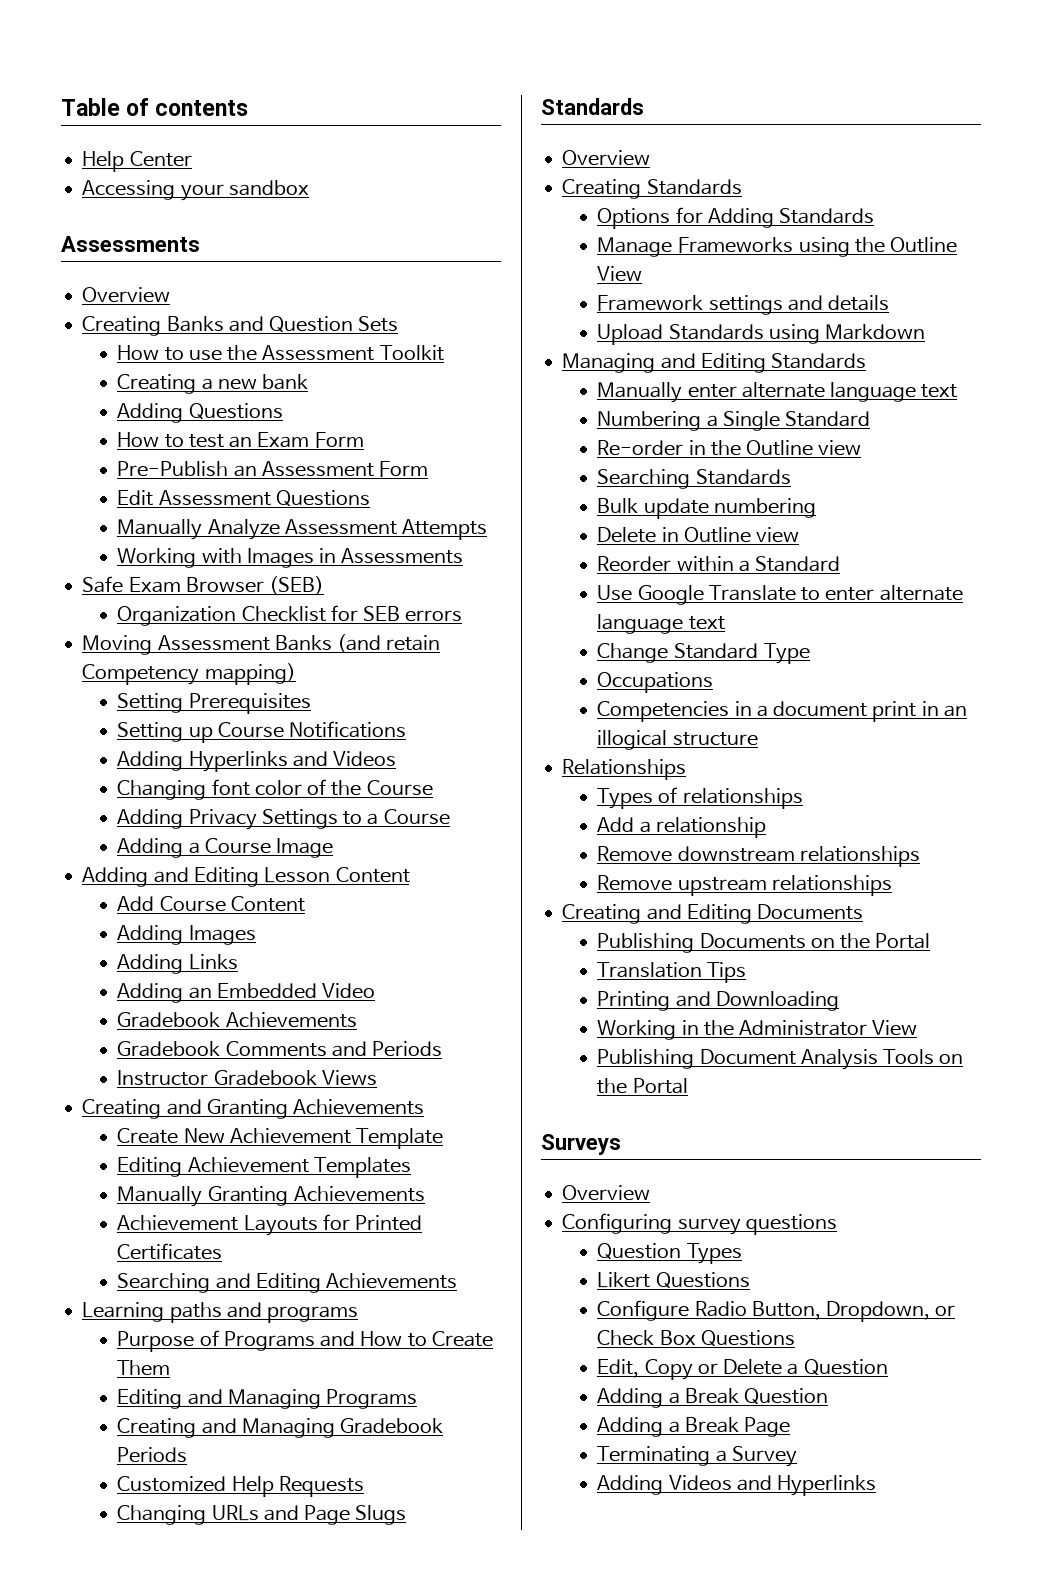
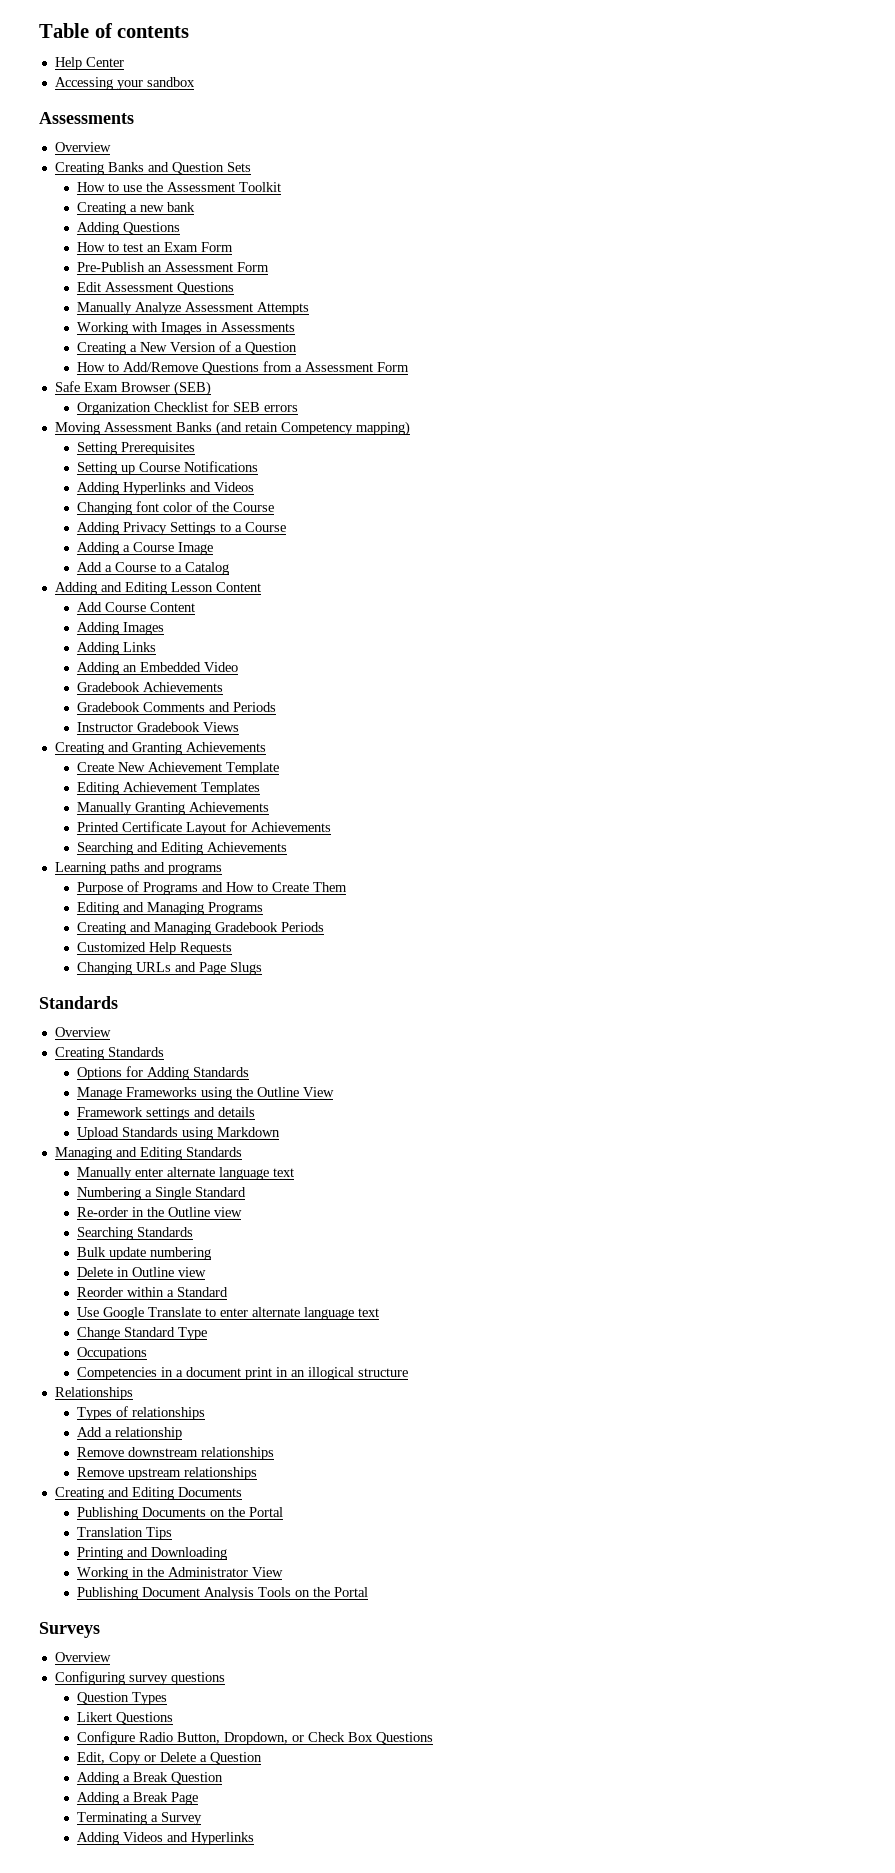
(464, 556) none -> [77,341,298,355] [77,361,410,374] // Creating a New Version of a Question // How to Add/Remove Questions from a Assessment Form
(334, 848) none -> [77,562,230,575] // Add a Course to a Catalog
[117,1214,423,1236] [117,1243,223,1260] Achievement Layouts for Printed Certificates -> [77,821,332,835] Printed Certificate Layout for Achievements

